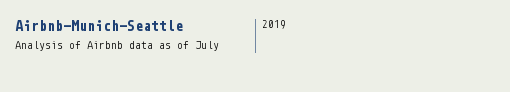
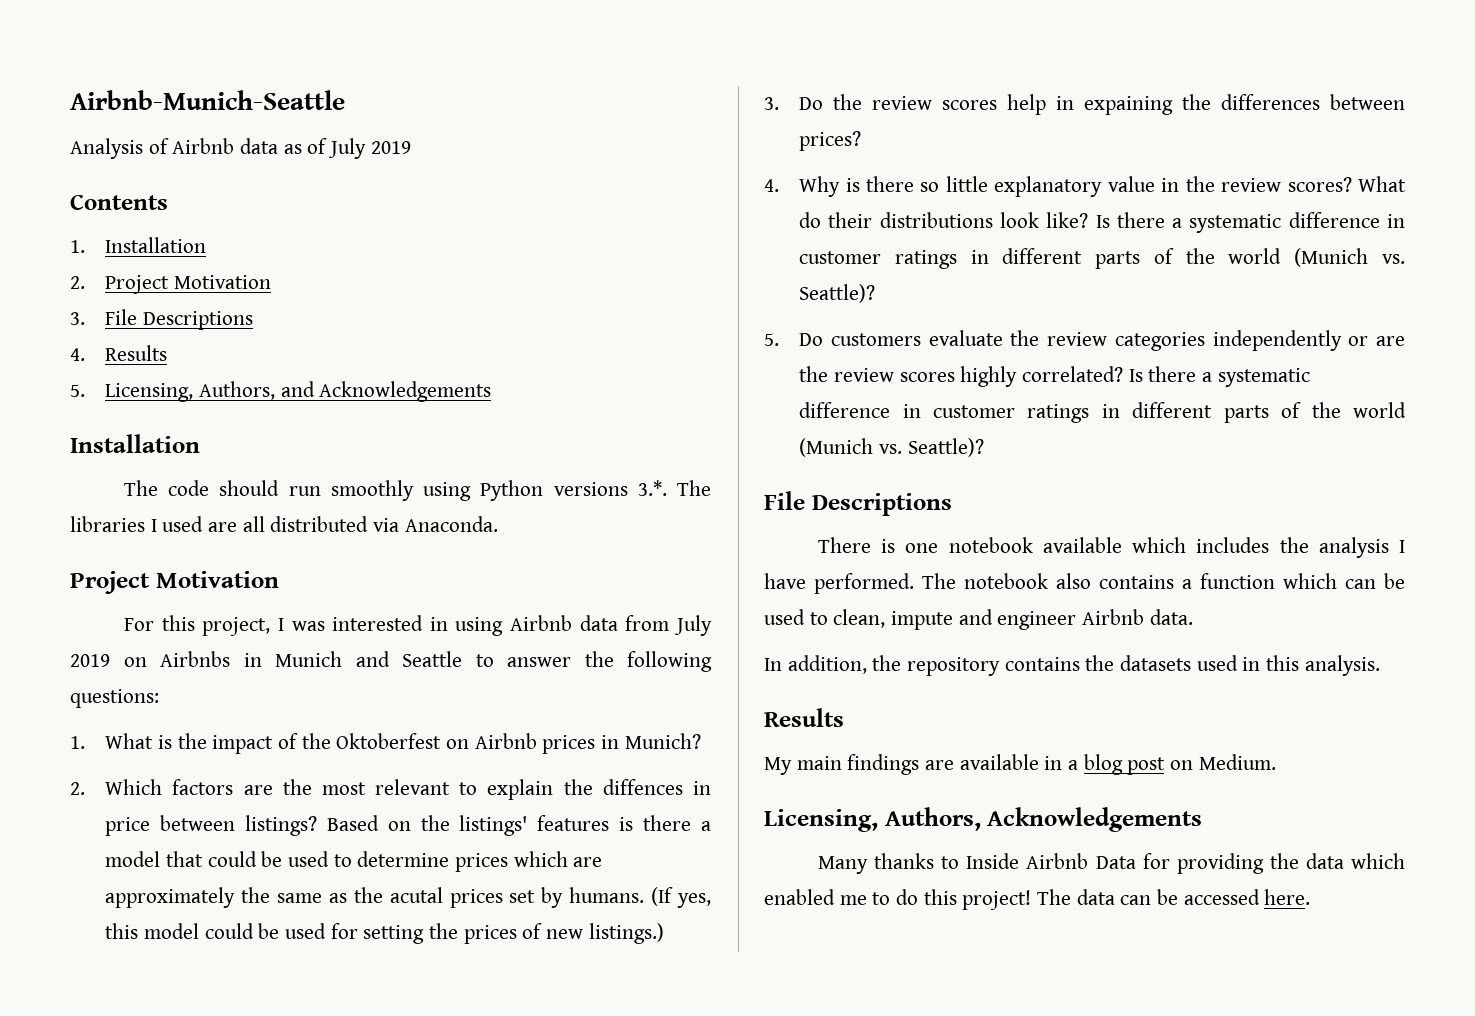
(286, 24) none -> [70,194,168,210] [70,237,207,253] [70,275,271,294] [70,309,253,330] [70,345,168,361] [70,381,492,402] [70,434,200,453] [124,480,711,501] [70,516,498,532] [70,571,279,594] [124,615,712,636] [70,651,712,672] [70,689,159,708] [70,733,701,754] [70,779,711,800] [105,815,711,836] [105,851,603,872] [105,887,711,908] [105,923,664,944] [764,94,1405,115] [799,131,862,151] [764,176,1406,197] [799,212,1405,233] [799,248,1406,269] [799,284,876,303] [764,330,1405,351] [799,366,1310,387] [799,402,1406,423] [799,438,984,457] [764,491,952,516] [818,537,1405,558] [764,573,1405,594] [764,609,1193,630] [764,655,1380,676] [764,708,844,727] [764,754,1276,775] [764,807,1203,832] [818,853,1405,874] [764,889,1311,910] // Contents // 1. Installation // 2. Project Motivation // 3. File Descriptions // 4. Results // 5. Licensing, Authors, and Acknowledgements // Installation // The code should run smoothly using Python versions 3.*. The libraries I used are all distributed via Anaconda. // Project Motivation // For this project, I was interested in using Airbnb data from July 2019 on Airbnbs in Munich and Seattle to answer the following questions: // 1. What is the impact of the Oktoberfest on Airbnb prices in Munich? // 2. Which factors are the most relevant to explain the diffences in price between listings? Based on the listings' features is there a model that could be used to determine prices which are approximately the same as the acutal prices set by humans. (If yes, this model could be used for setting the prices of new listings.) // 3. Do the review scores help in expaining the differences between prices? // 4. Why is there so little explanatory value in the review scores? What do their distributions look like? Is there a systematic difference in customer ratings in different parts of the world (Munich vs. Seattle)? // 5. Do customers evaluate the review categories independently or are the review scores highly correlated? Is there a systematic difference in customer ratings in different parts of the world (Munich vs. Seattle)? // File Descriptions // There is one notebook available which includes the analysis I have performed. The notebook also contains a function which can be used to clean, impute and engineer Airbnb data. // In addition, the repository contains the datasets used in this analysis. // Results // My main findings are available in a blog post on Medium. // Licensing, Authors, Acknowledgements // Many thanks to Inside Airbnb Data for providing the data which enabled me to do this project! The data can be accessed here.

